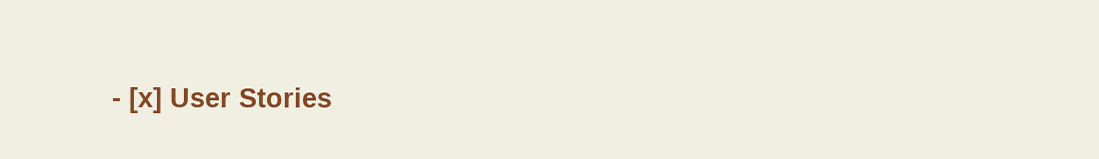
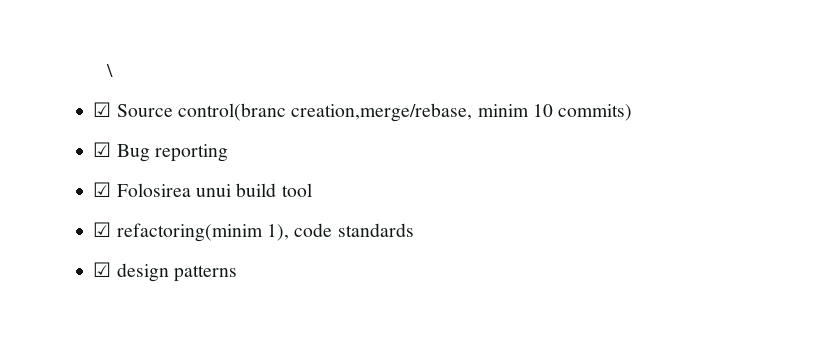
[111,87,332,114] - [x] User Stories -> [105,64,113,77] [93,102,633,122] [93,142,228,162] [93,182,312,197] [93,222,414,242] [93,262,237,282] \ // ☑ Source control(branc creation,merge/rebase, minim 10 commits) // ☑ Bug reporting // ☑ Folosirea unui build tool // ☑ refactoring(minim 1), code standards // ☑ design patterns

